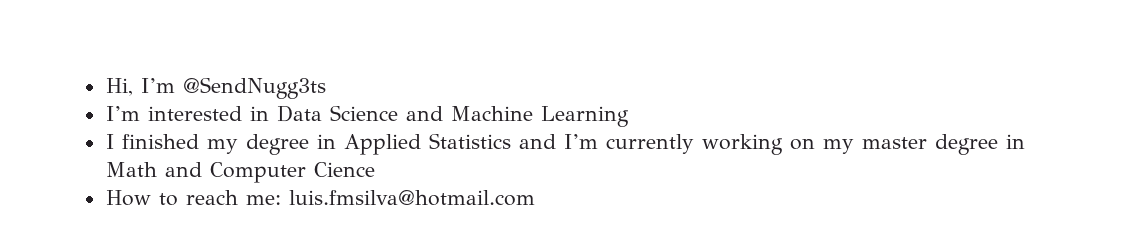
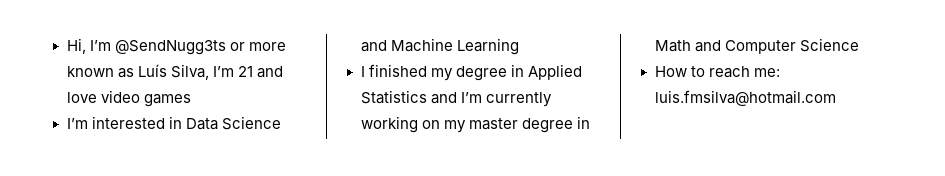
(326, 88) none -> [229,42,286,51] [66,64,283,80] [66,90,191,107] or more known as Luís Silva, I’m 21 and love video games
[313,162,375,177] Cience -> [799,38,859,52] Science

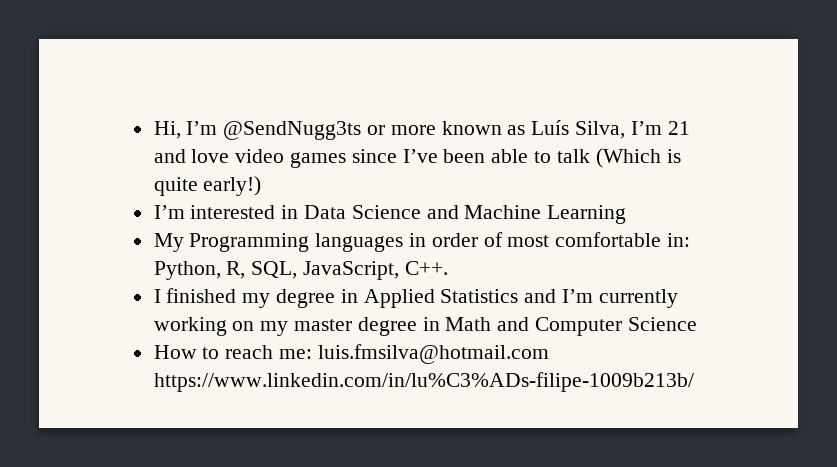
(191, 100) none -> [351,148,681,168] [153,176,262,196] since I’ve been able to talk (Which is quite early!)
(519, 46) none -> [153,232,691,252] [153,261,448,280] // My Programming languages in order of most comfortable in: Python, R, SQL, JavaScript, C++.
(836, 98) none -> [153,372,694,392] https://www.linkedin.com/in/lu%C3%ADs-filipe-1009b213b/

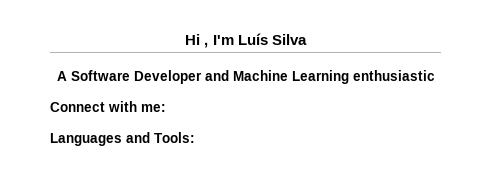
[153,120,690,140] [153,148,681,168] [153,176,262,196] [153,205,627,224] [153,232,691,252] [153,261,448,280] [153,288,678,308] [153,317,697,336] [153,344,549,364] [153,372,694,392] Hi, I’m @SendNugg3ts or more known as Luís Silva, I’m 21 and love video games since I’ve been able to talk (Which is quite early!) // I’m interested in Data Science and Machine Learning // My Programming languages in order of most comfortable in: Python, R, SQL, JavaScript, C++. // I finished my degree in Applied Statistics and I’m currently working on my master degree in Math and Computer Science // How to reach me: luis.fmsilva@hotmail.com https://www.linkedin.com/in/lu%C3%ADs-filipe-1009b213b/ -> [185,33,307,48] [56,70,435,84] [50,101,166,112] [50,132,195,146] Hi , I'm Luís Silva // A Software Developer and Machine Learning enthusiastic // Connect with me: // Languages and Tools:

